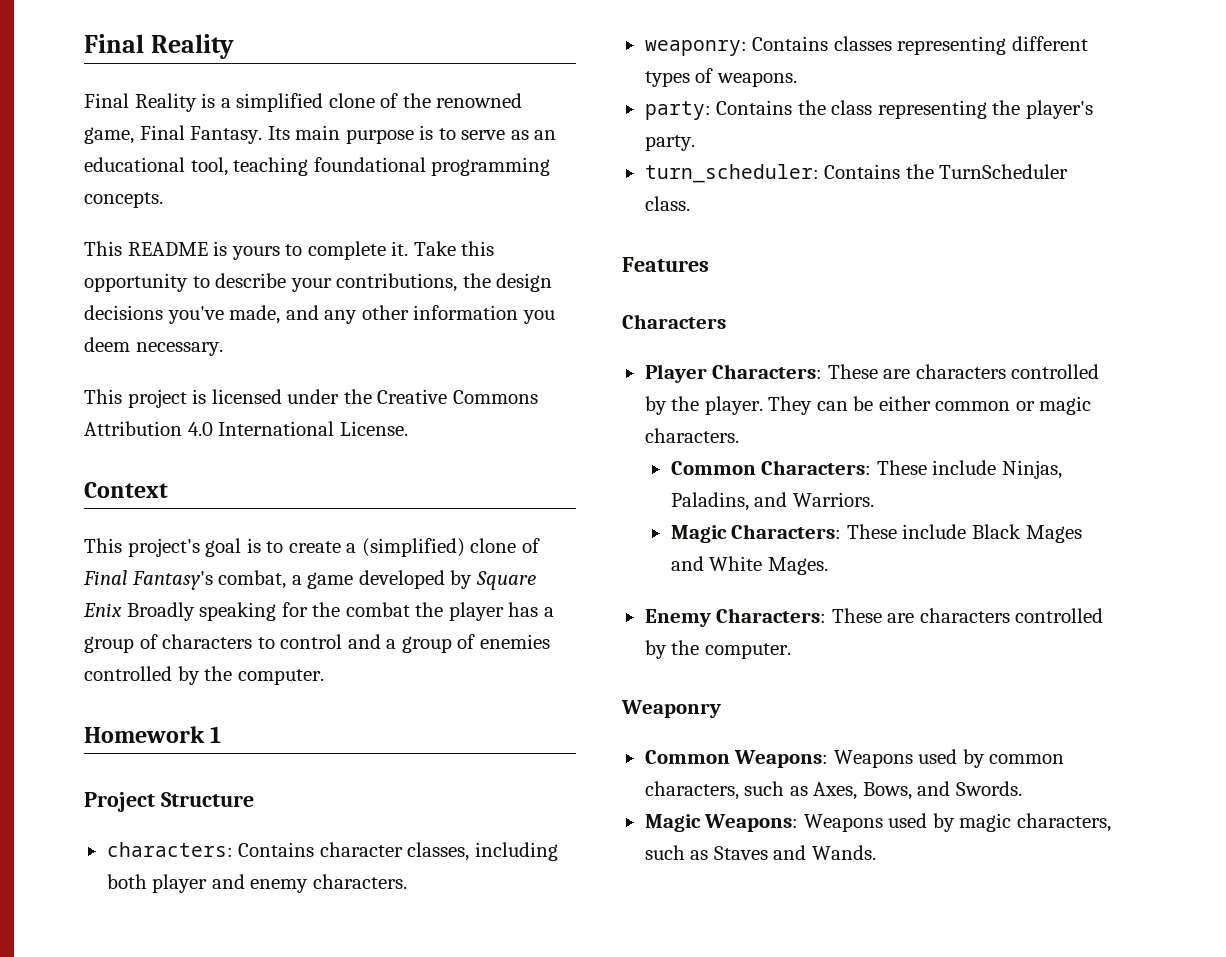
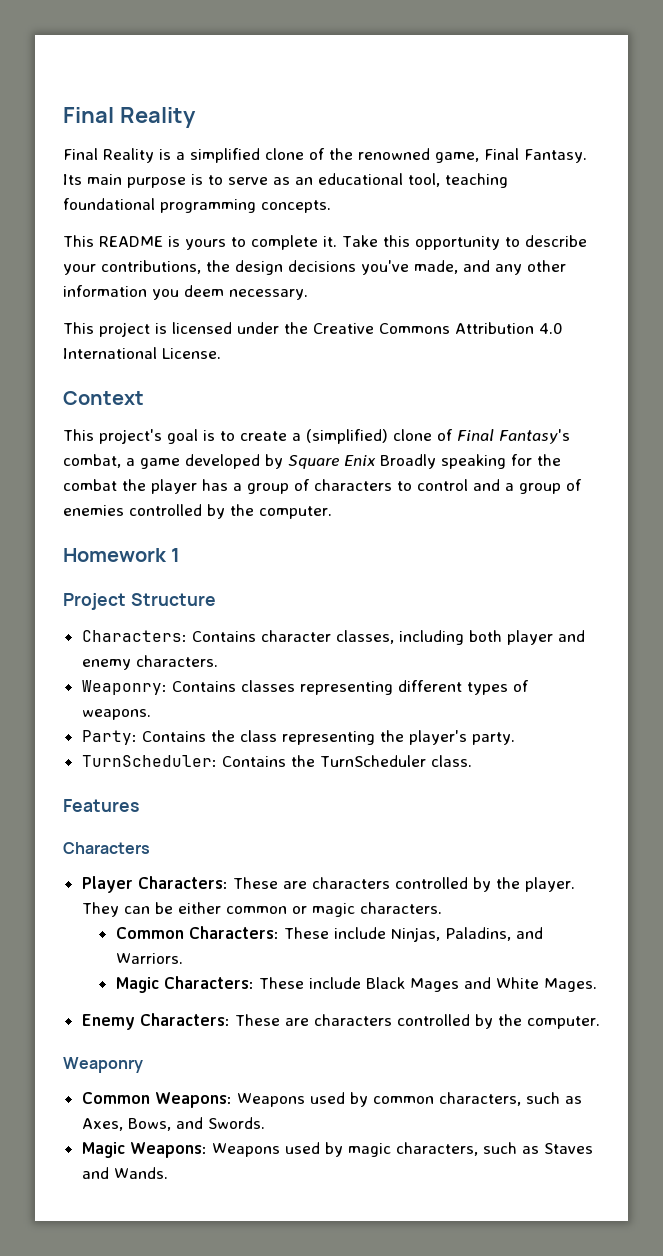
[106,842,233,857] characters: -> [81,630,187,642] Characters:
[644,40,747,56] weaponry: -> [81,680,167,695] Weaponry:
[644,101,711,120] party: -> [81,730,137,745] Party:
[644,164,819,183] turn_scheduler: -> [81,755,217,767] TurnScheduler:

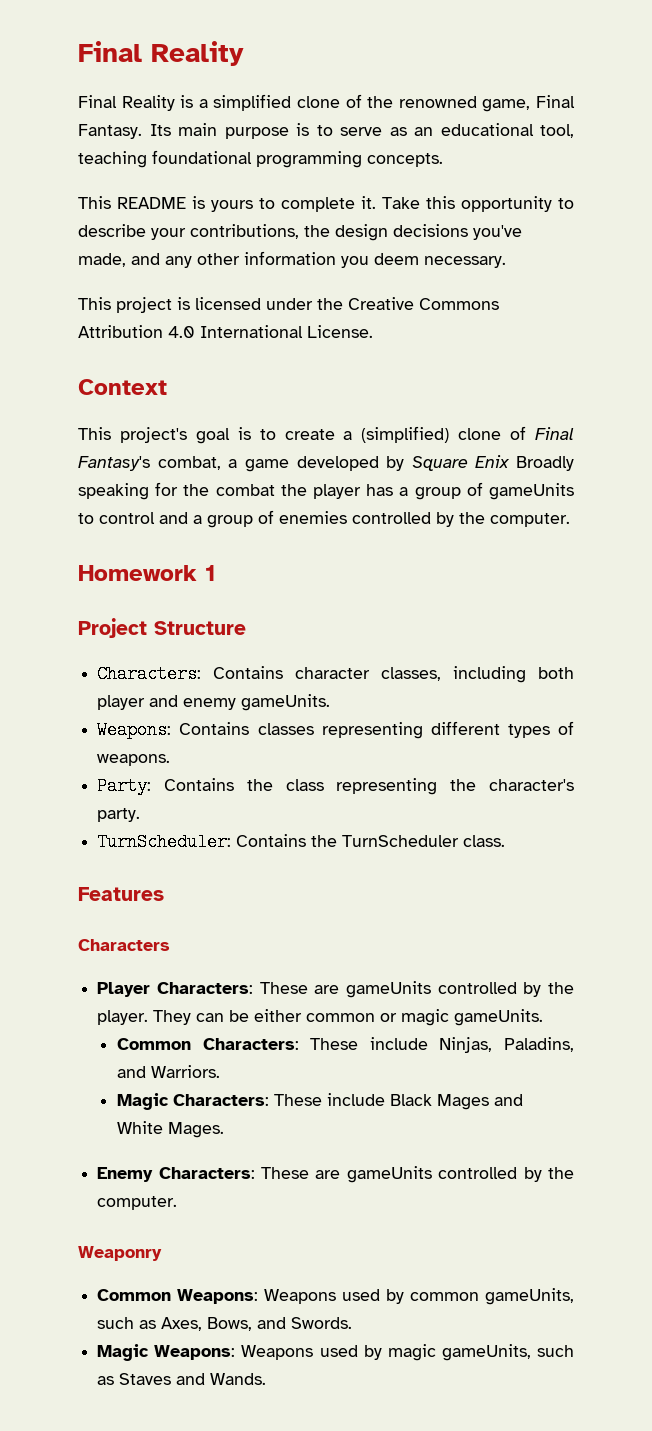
[314,479,392,491] characters -> [488,483,574,500] gameUnits
[135,655,218,667] [81,680,167,695] characters. // Weaponry: -> [241,694,331,711] [97,721,172,739] gameUnits. // Weapons:
[408,730,467,745] player's -> [489,779,574,791] character's
[311,877,390,889] characters -> [345,981,431,998] gameUnits
[359,902,442,914] characters. -> [454,1009,544,1026] gameUnits.
[313,1014,392,1026] characters -> [346,1166,432,1183] gameUnits
[438,1092,521,1106] characters, -> [484,1288,574,1305] gameUnits,
[395,1142,478,1156] characters, -> [441,1344,531,1361] gameUnits,

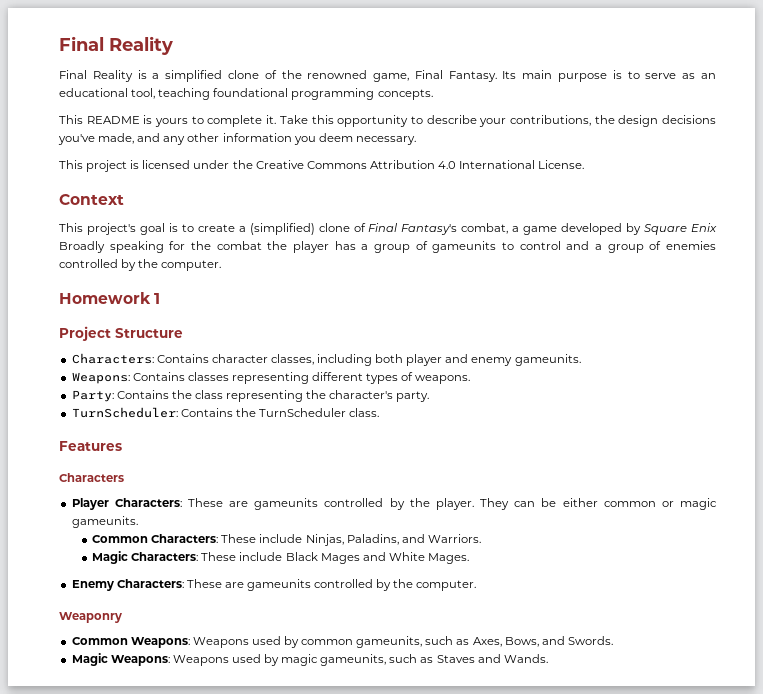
[488,483,574,500] gameUnits -> [432,241,497,253] gameunits
[241,694,331,711] gameUnits. -> [514,354,581,366] gameunits.
[345,981,431,998] gameUnits -> [254,498,319,510] gameunits
[454,1009,544,1026] gameUnits. -> [71,516,138,528] gameunits.
[346,1166,432,1183] gameUnits -> [247,579,312,591] gameunits
[484,1288,574,1305] gameUnits, -> [356,636,423,648] gameunits,
[441,1344,531,1361] gameUnits, -> [320,654,387,666] gameunits,

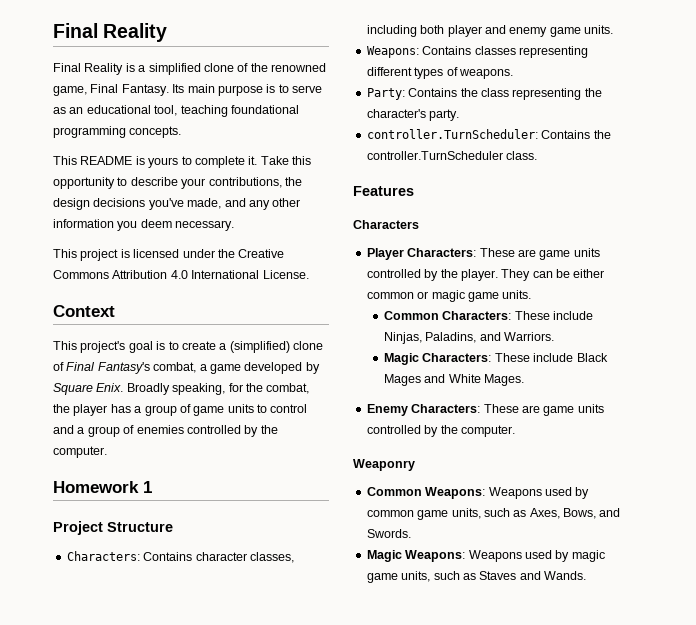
[691,223,718,232] [59,241,164,253] Enix Broadly speaking -> [96,383,226,395] Enix. Broadly speaking,
[216,241,262,250] combat -> [266,383,310,394] combat,
[432,241,497,253] gameunits -> [193,404,254,416] game units
[514,354,581,366] gameunits. -> [549,25,613,37] game units.
[71,407,346,418] TurnScheduler: Contains the TurnScheduler -> [366,129,611,139] [366,151,503,160] controller.TurnScheduler: Contains the controller.TurnScheduler
[254,498,319,510] gameunits -> [539,248,600,260] game units
[71,516,138,528] gameunits. -> [467,290,532,302] game units.
[247,579,312,591] gameunits -> [543,404,604,416] game units
[356,636,423,648] gameunits, -> [417,508,481,520] game units,
[320,654,387,666] gameunits, -> [366,571,431,583] game units,

